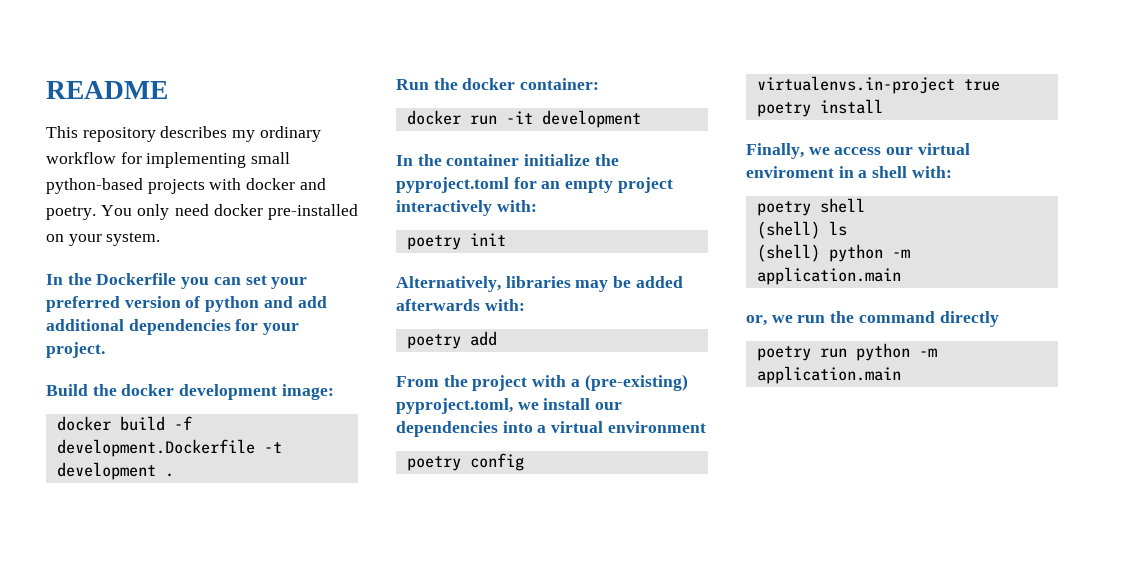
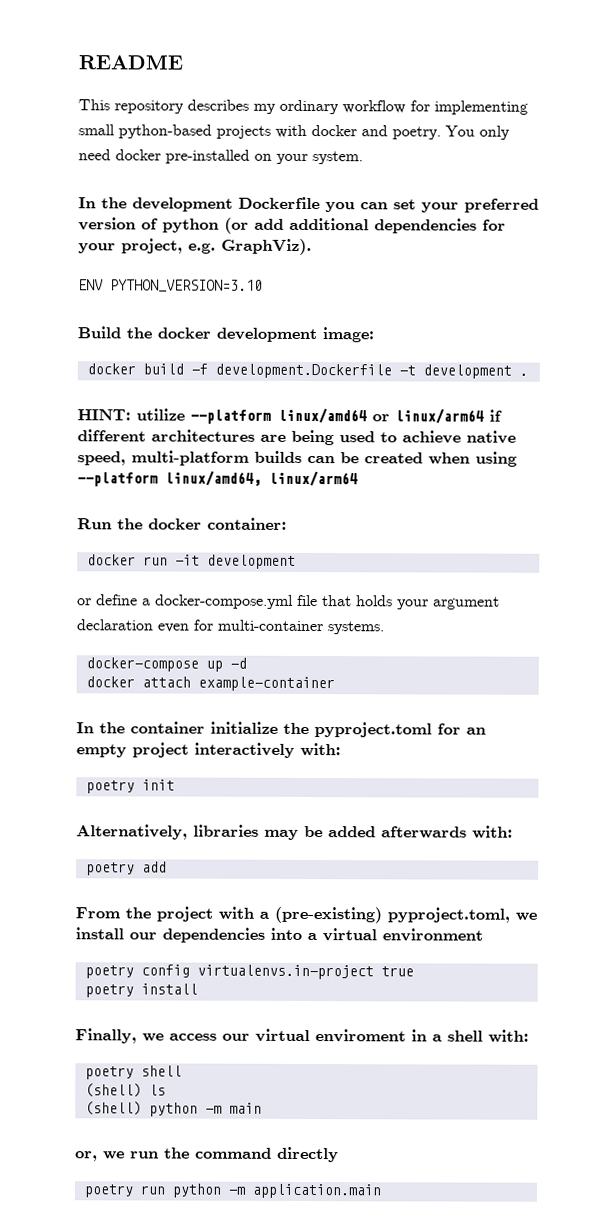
(92, 279) none -> [132,197,233,212] development
[263,296,293,308] and -> [224,217,249,234] (or
[46,342,105,358] project. -> [121,238,312,256] [78,279,263,292] project, e.g. GraphViz). // ENV PYTHON_VERSION=3.10
(174, 475) none -> [77,407,502,424] [77,429,516,446] [77,450,517,467] [77,470,358,487] // HINT: utilize --platform linux/amd64 or linux/arm64 if different architectures are being used to achieve native speed, multi-platform builds can be created when using --platform linux/amd64, linux/arm64
(641, 119) none -> [77,594,500,610] [76,619,384,635] [85,657,247,672] [85,676,335,692] // or define a docker-compose.yml file that holds your argument declaration even for multi-container systems. // docker-compose up -d // docker attach example-container
[756,267,901,285] application.main -> [228,1102,262,1114] main

